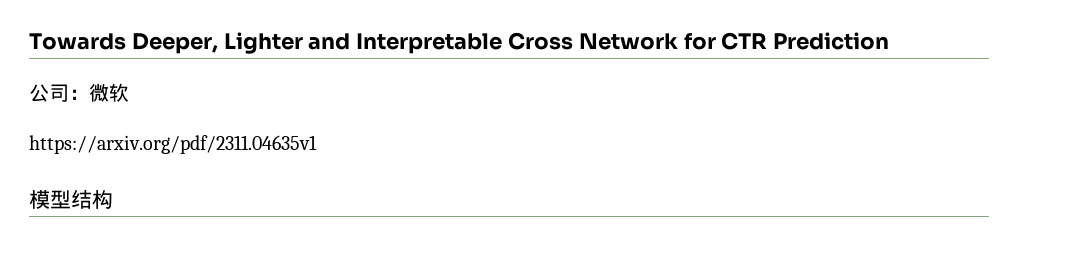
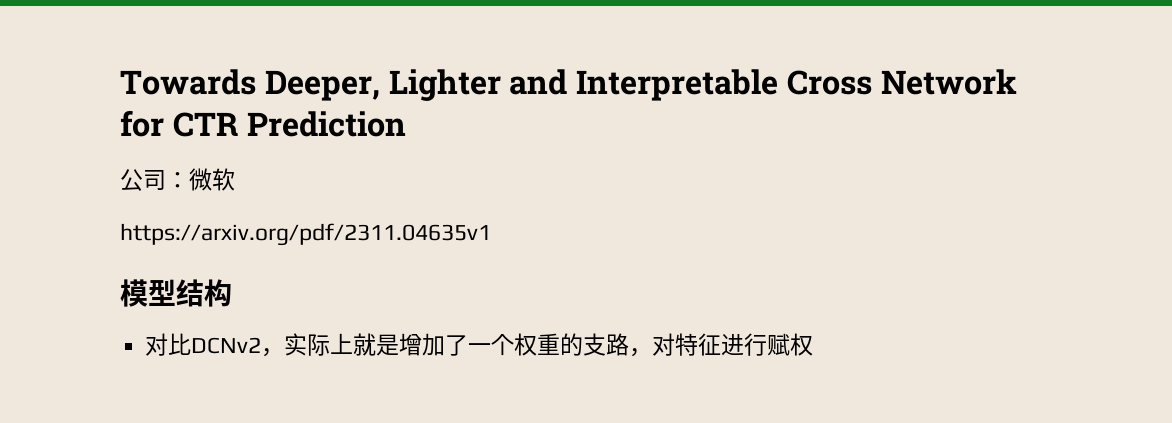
(113, 199) none -> [145,333,814,357] // 对比DCNv2，实际上就是增加了一个权重的支路，对特征进行赋权

